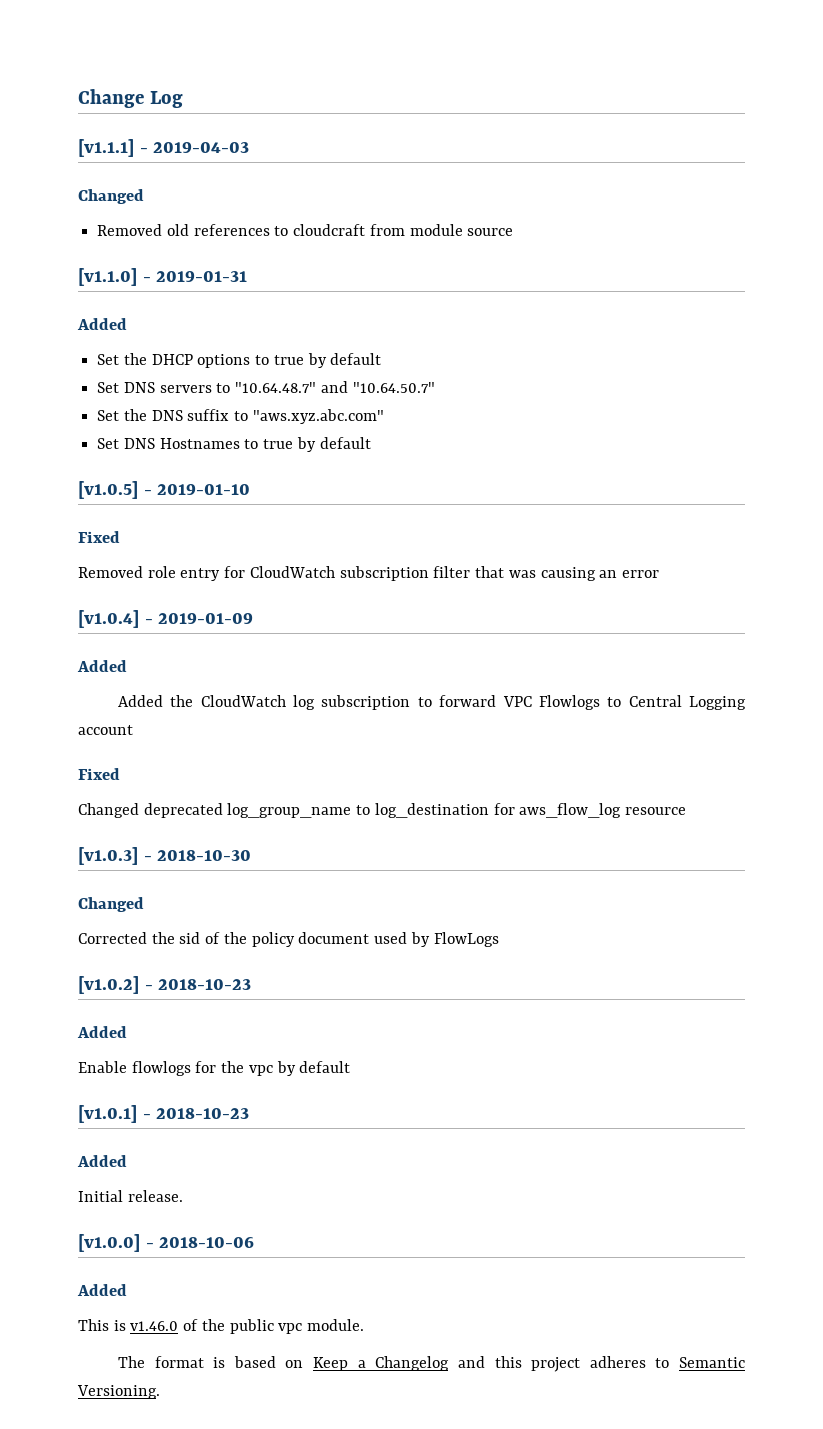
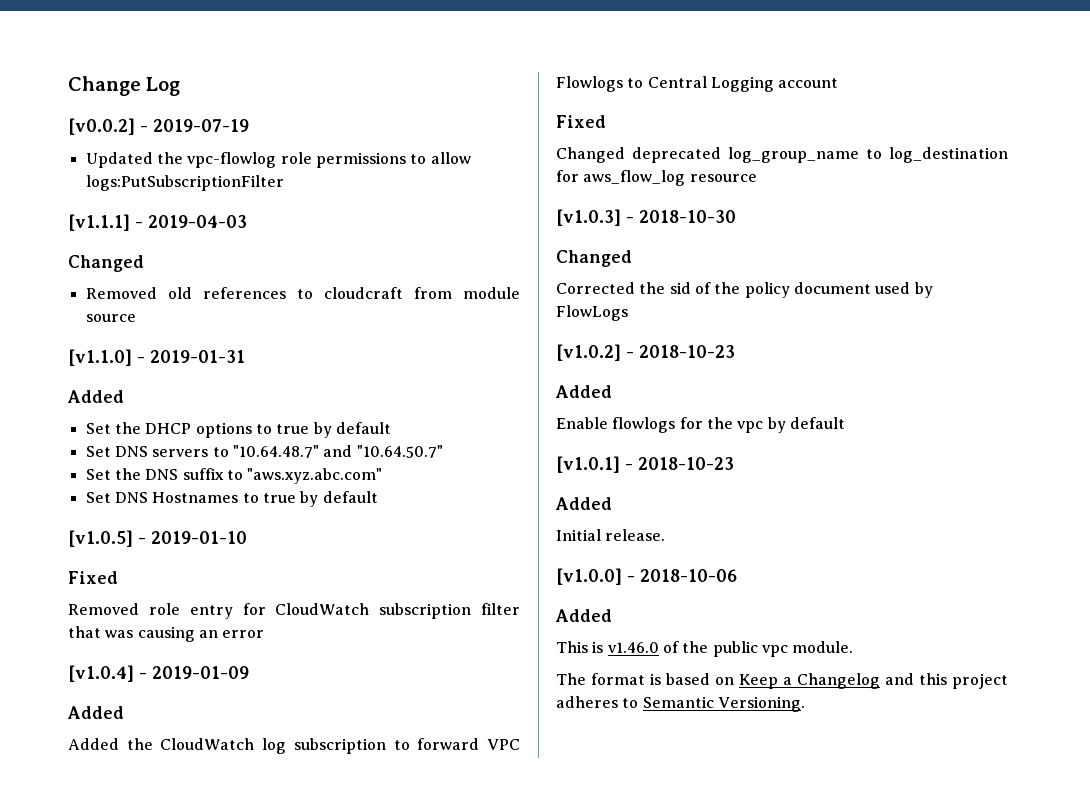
(183, 99) none -> [68,118,249,135] [85,152,471,168] [85,175,284,191] // [v0.0.2] - 2019-07-19 // Updated the vpc-flowlog role permissions to allow logs:PutSubscriptionFilter

